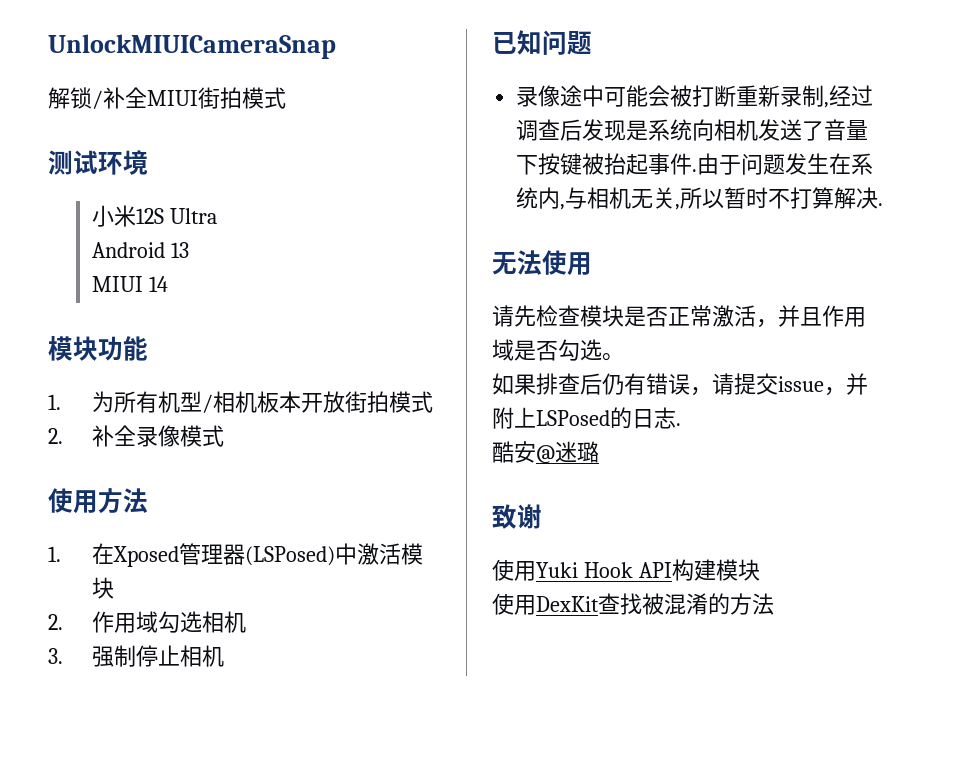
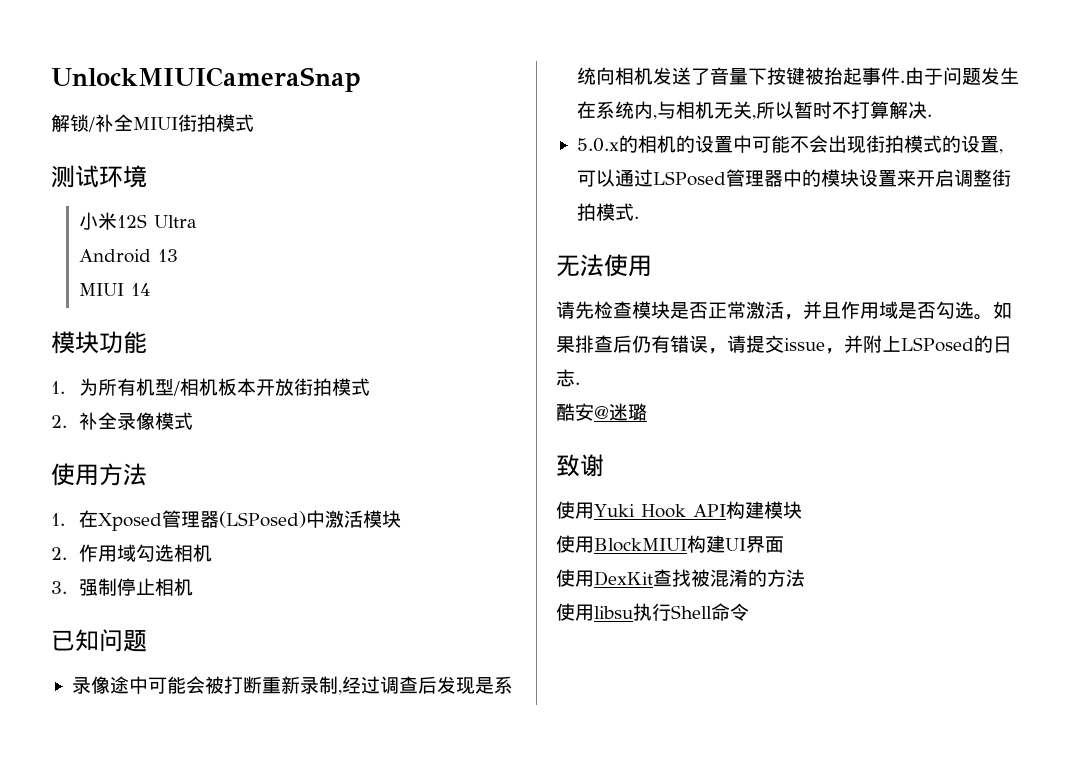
(884, 204) none -> [576,135,1003,154] [576,169,1011,187] [576,203,639,221] // 5.0.x的相机的设置中可能不会出现街拍模式的设置,可以通过LSPosed管理器中的模块设置来开启调整街拍模式.
(624, 357) // -> (993, 317) none
(760, 570) none -> [556,535,784,553] // 使用BlockMIUI构建UI界面
(774, 604) none -> [556,603,749,621] // 使用libsu执行Shell命令

